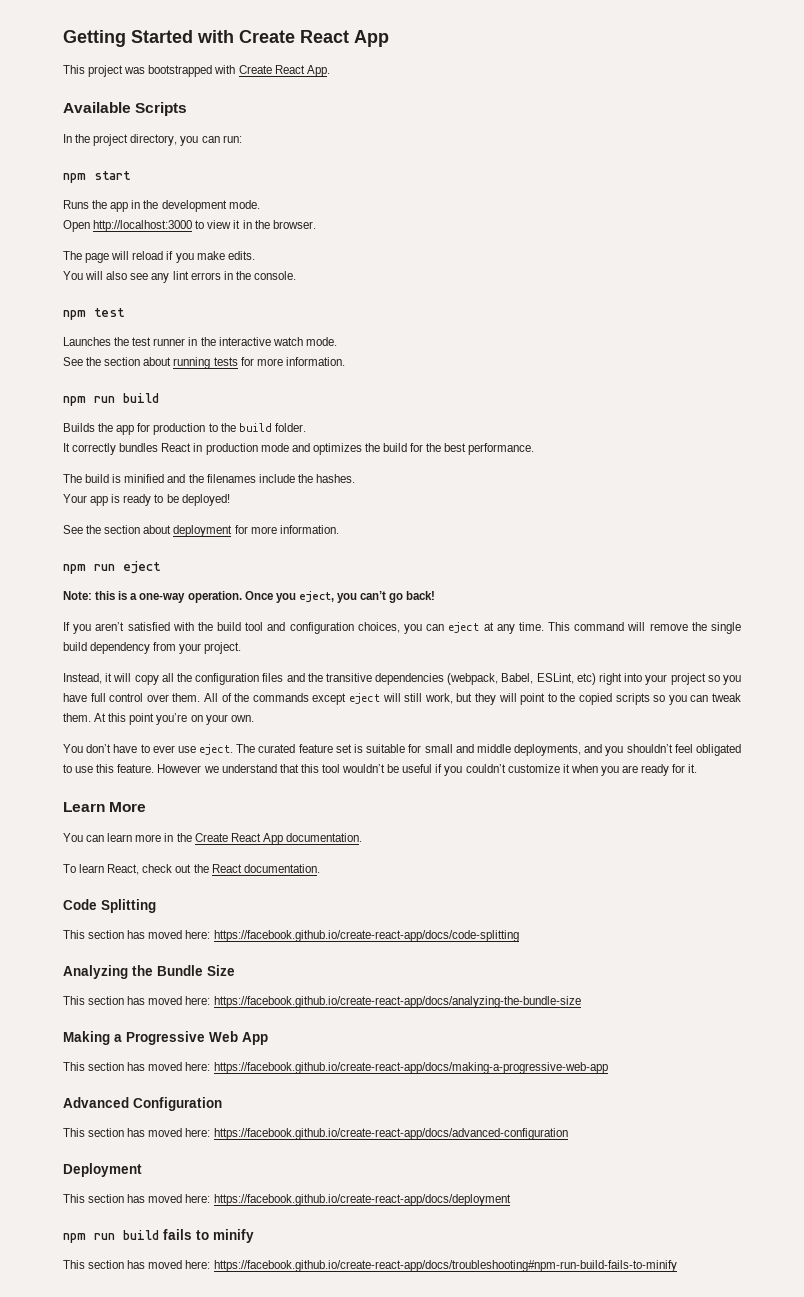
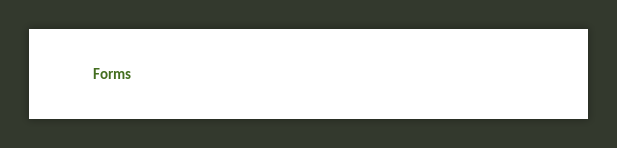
[63,30,389,47] [63,65,330,77] [63,102,188,116] [63,134,242,146] [63,171,131,183] [63,200,260,212] [63,220,316,232] [63,251,255,263] [63,271,296,283] [63,308,125,320] [63,337,337,346] [63,357,345,369] [63,393,159,406] [63,423,306,435] [63,443,535,455] [63,474,355,483] [63,494,230,506] [63,525,339,537] [63,561,161,574] [63,591,436,603] [63,622,741,634] [63,642,242,654] [63,673,741,685] [63,693,742,705] [63,713,254,725] [63,744,741,756] [63,764,698,776] [63,802,147,812] [63,833,362,845] [63,864,320,875] [63,899,156,913] [63,930,519,942] [63,965,235,979] [63,996,581,1008] [63,1031,268,1045] [63,1062,608,1074] [63,1097,222,1111] [63,1128,568,1140] [63,1163,142,1177] [63,1194,511,1206] [63,1229,254,1243] [63,1260,677,1272] Getting Started with Create React App // This project was bootstrapped with Create React App. // Available Scripts // In the project directory, you can run: // npm start // Runs the app in the development mode. // Open http://localhost:3000 to view it in the browser. // The page will reload if you make edits. // You will also see any lint errors in the console. // npm test // Launches the test runner in the interactive watch mode. // See the section about running tests for more information. // npm run build // Builds the app for production to the build folder. // It correctly bundles React in production mode and optimizes the build for the best performance. // The build is minified and the filenames include the hashes. // Your app is ready to be deployed! // See the section about deployment for more information. // npm run eject // Note: this is a one-way operation. Once you eject, you can’t go back! // If you aren’t satisfied with the build tool and configuration choices, you can eject at any time. This command will remove the single build dependency from your project. // Instead, it will copy all the configuration files and the transitive dependencies (webpack, Babel, ESLint, etc) right into your project so you have full control over them. All of the commands except eject will still work, but they will point to the copied scripts so you can tweak them. At this point you’re on your own. // You don’t have to ever use eject. The curated feature set is suitable for small and middle deployments, and you shouldn’t feel obligated to use this feature. However we understand that this tool wouldn’t be useful if you couldn’t customize it when you are ready for it. // Learn More // You can learn more in the Create React App documentation. // To learn React, check out the React documentation. // Code Splitting // This section has moved here: https://facebook.github.io/create-react-app/docs/code-splitting // Analyzing the Bundle Size // This section has moved here: https://facebook.github.io/create-react-app/docs/analyzing-the-bundle-size // Making a Progressive Web App // This section has moved here: https://facebook.github.io/create-react-app/docs/making-a-progressive-web-app // Advanced Configuration // This section has moved here: https://facebook.github.io/create-react-app/docs/advanced-configuration // Deployment // This section has moved here: https://facebook.github.io/create-react-app/docs/deployment // npm run build fails to minify // This section has moved here: https://facebook.github.io/create-react-app/docs/troubleshooting#npm-run-build-fails-to-minify -> [93,68,131,79] Forms

